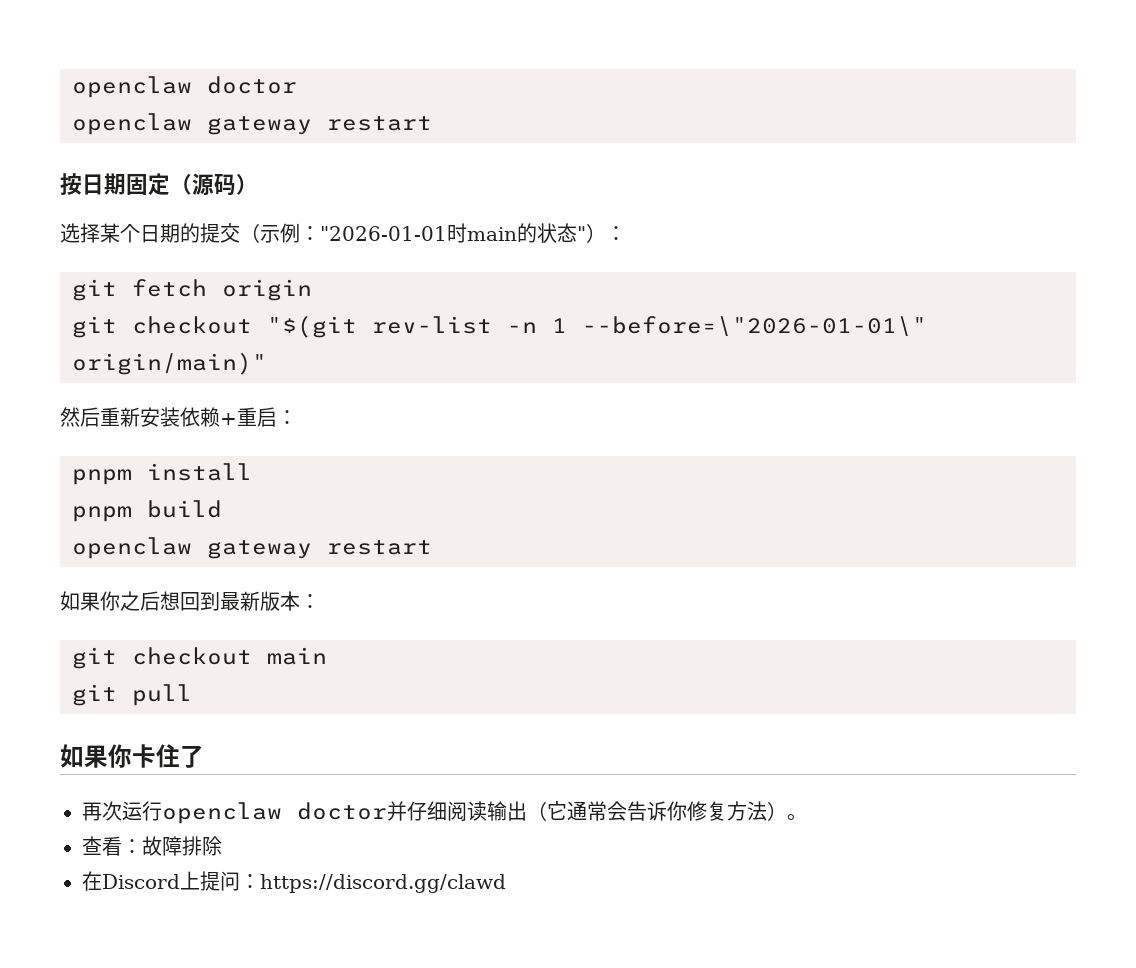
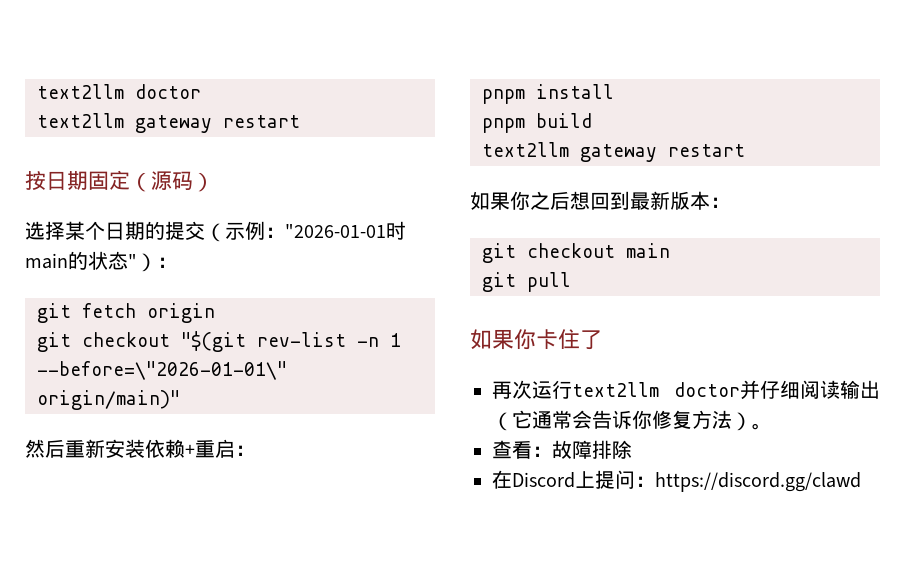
[72,76,192,98] openclaw -> [37,84,124,99] text2llm
[72,113,192,135] openclaw -> [37,113,124,128] text2llm
[72,537,192,559] openclaw -> [482,142,569,157] text2llm
[162,802,282,824] openclaw -> [572,382,659,397] text2llm

